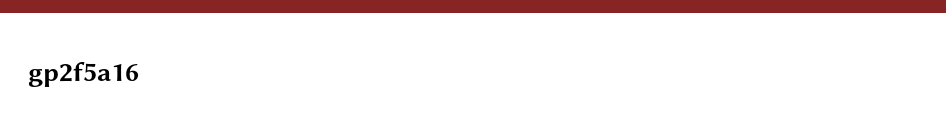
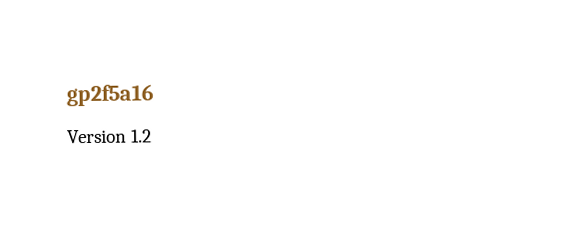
(139, 74) none -> [67,129,153,144] // Version 1.2

